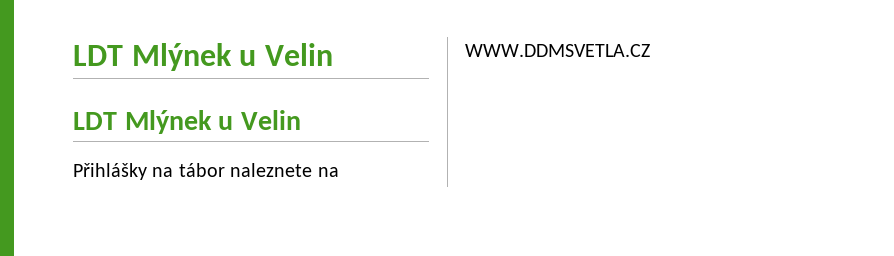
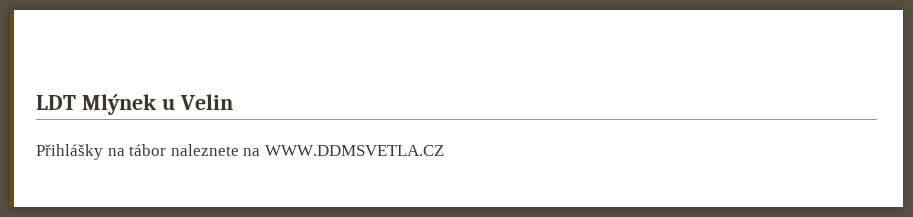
[73,43,333,71] [73,110,301,134] LDT Mlýnek u Velin // LDT Mlýnek u Velin -> [36,94,233,115] LDT Mlýnek u Velin

